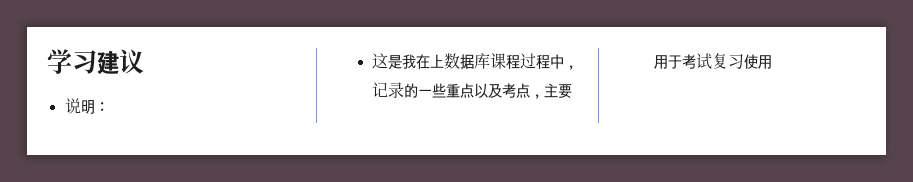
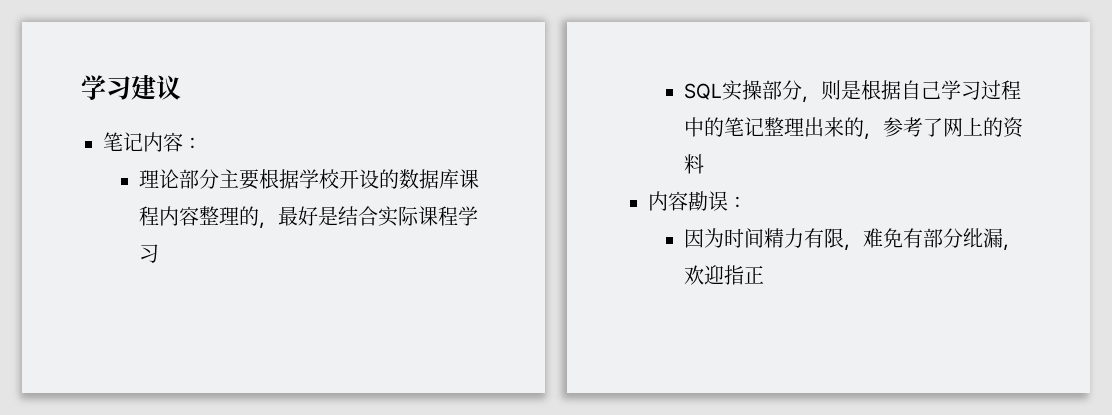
[64,98,109,114] [372,53,579,70] [372,82,573,99] [654,53,773,69] 说明： // 这是我在上数据库课程过程中，记录的一些重点以及考点，主要用于考试复习使用 -> [103,132,202,152] [138,169,479,190] [138,206,478,229] [138,244,159,263] [683,80,1021,103] [683,117,1024,140] [683,154,704,174] [648,191,747,211] [683,228,1022,251] [683,265,764,285] 笔记内容： // 理论部分主要根据学校开设的数据库课程内容整理的，最好是结合实际课程学习 // SQL实操部分，则是根据自己学习过程中的笔记整理出来的，参考了网上的资料 // 内容勘误： // 因为时间精力有限，难免有部分纰漏，欢迎指正

